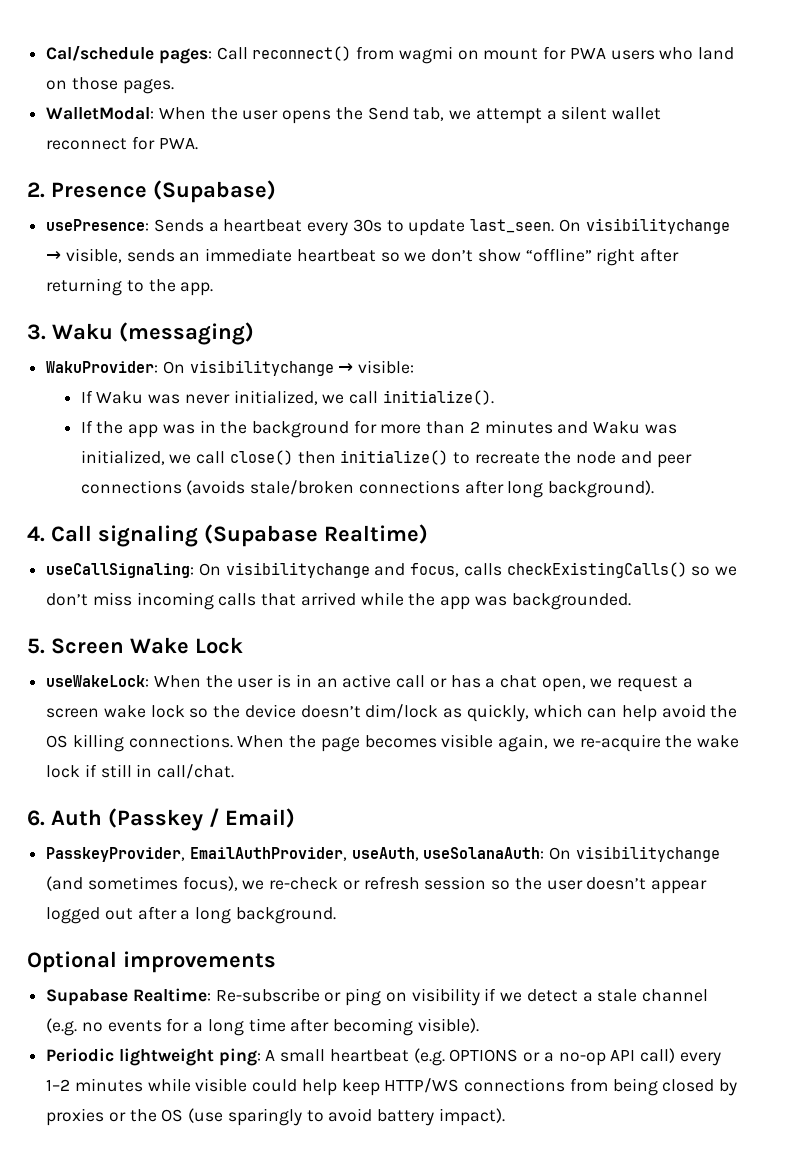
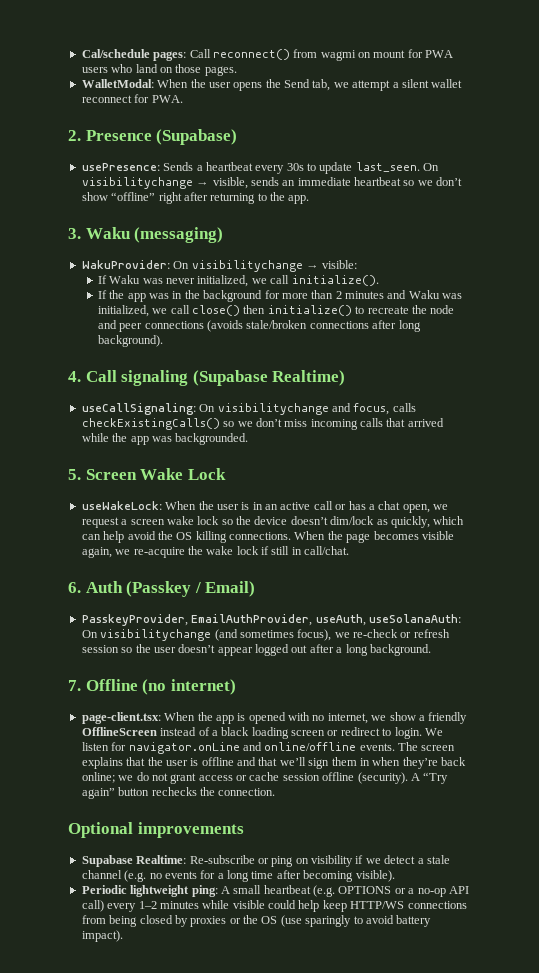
(336, 915) none -> [68,679,236,695] [81,712,468,724] [81,727,443,739] [81,742,456,754] [81,757,466,769] [81,772,449,784] [81,787,276,799] // 7. Offline (no internet) // page-client.tsx: When the app is opened with no internet, we show a friendly OfflineScreen instead of a black loading screen or redirect to login. We listen for navigator.onLine and online/offline events. The screen explains that the user is offline and that we’ll sign them in when they’re back online; we do not grant access or cache session offline (security). A “Try again” button rechecks the connection.

